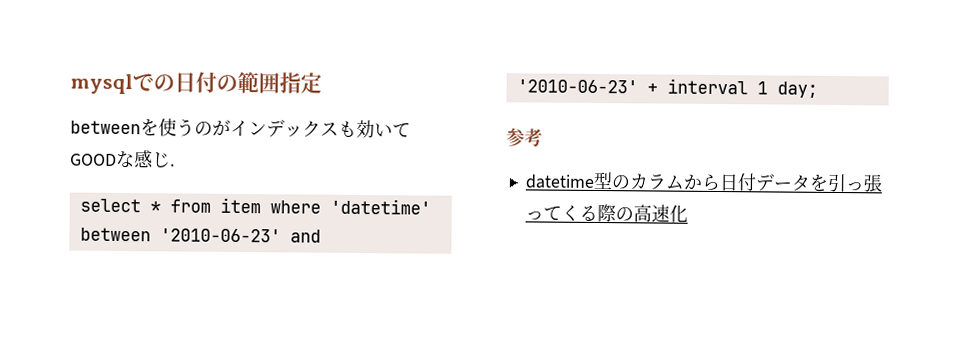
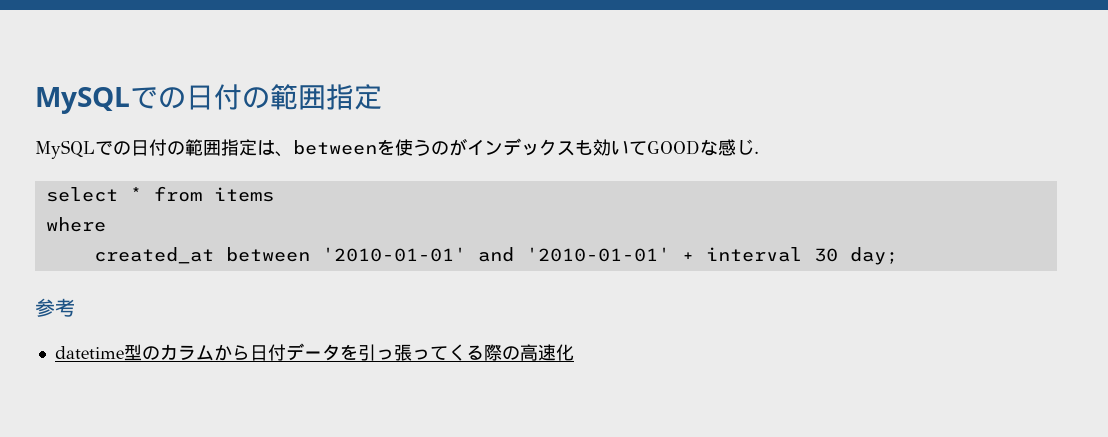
[70,73,133,95] mysql -> [35,87,130,114] MySQL
(322, 83) none -> [35,139,293,159] MySQLでの日付の範囲指定は、
[219,197,261,214] item -> [213,187,274,202] items //
[329,198,431,215] [79,227,321,243] [516,79,638,94] 'datetime' between '2010-06-23' and '2010-06-23' -> [93,247,670,264] // created_at between '2010-01-01' and '2010-01-01'
[756,81,768,95] 1 -> [813,248,838,262] 30

